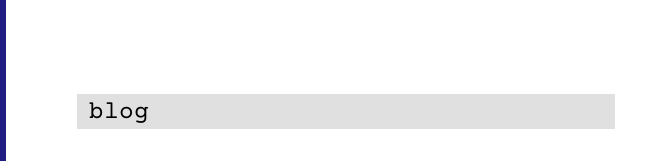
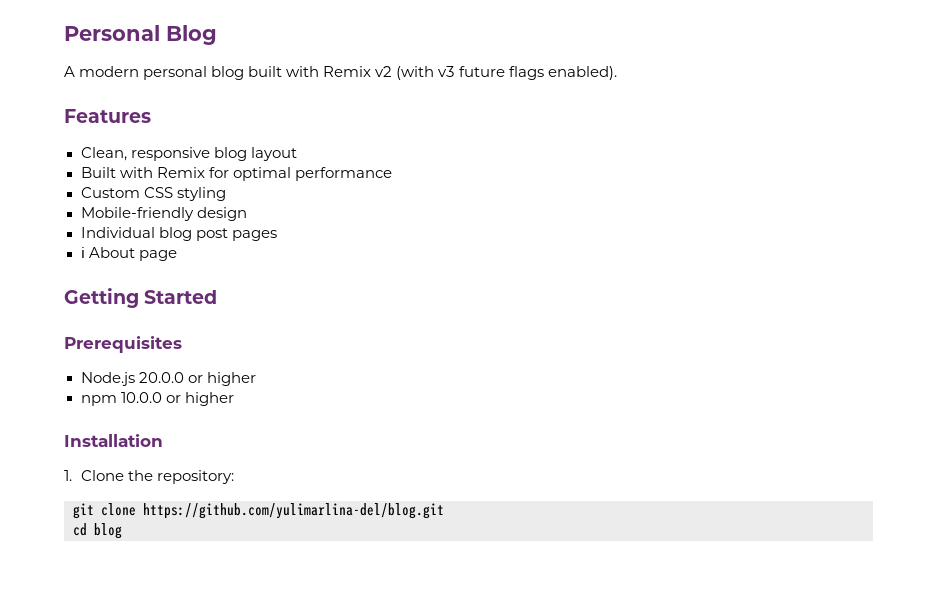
(89, 112) none -> [64,25,217,45] [64,66,617,80] [64,109,151,123] [80,147,297,161] [80,167,392,181] [80,187,226,201] [80,207,247,221] [80,227,277,241] [80,247,177,261] [64,288,218,308] [64,336,182,353] [80,372,256,386] [80,392,234,406] [64,434,163,447] [64,470,234,484] [73,503,444,519] [73,523,87,536] Personal Blog // A modern personal blog built with Remix v2 (with v3 future flags enabled). // Features // Clean, responsive blog layout // Built with Remix for optimal performance // Custom CSS styling // Mobile-friendly design // Individual blog post pages // ℹ About page // Getting Started // Prerequisites // Node.js 20.0.0 or higher // npm 10.0.0 or higher // Installation // 1. Clone the repository: // git clone https://github.com/yulimarlina-del/blog.git // cd

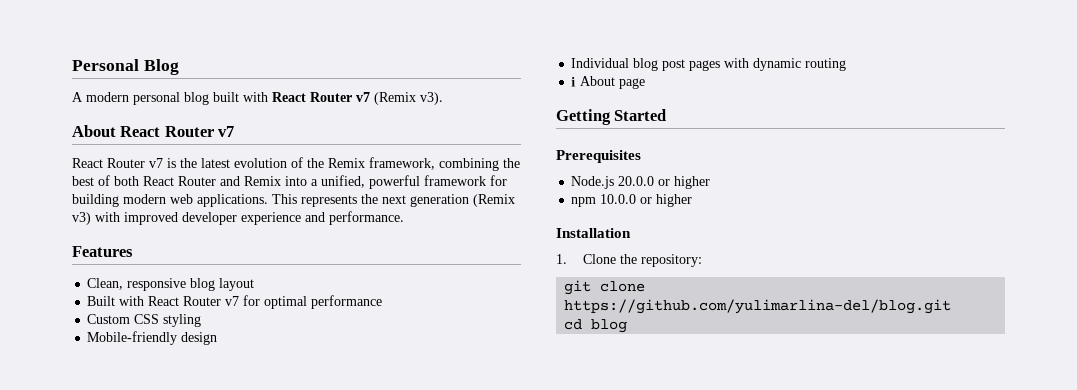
[323,66,617,80] Remix v2 (with v3 future flags enabled). -> [272,92,443,105] [72,125,235,137] [72,157,520,171] [72,175,507,189] [72,194,515,207] [72,211,404,225] React Router v7 (Remix v3). // About React Router v7 // React Router v7 is the latest evolution of the Remix framework, combining the best of both React Router and Remix into a unified, powerful framework for building modern web applications. This represents the next generation (Remix v3) with improved developer experience and performance.
[156,167,205,178] Remix -> [148,296,240,306] React Router v7
(277, 235) none -> [724,58,847,71] with dynamic routing

